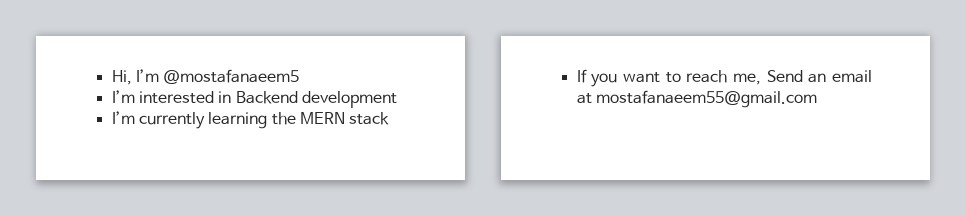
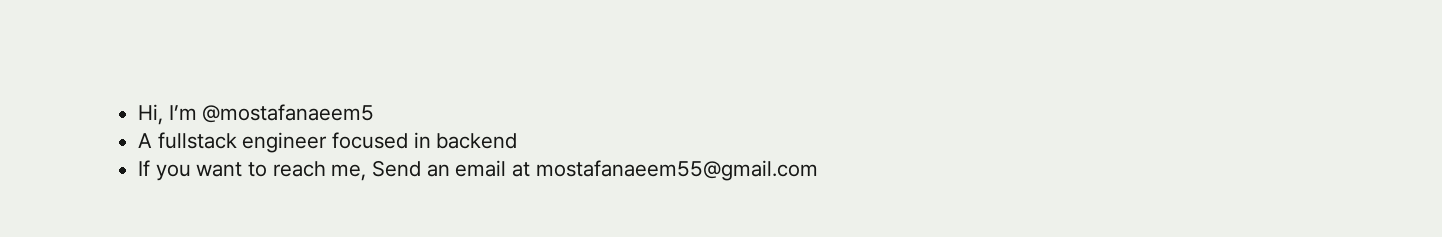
[111,90,397,108] [111,111,390,129] I’m interested in Backend development // I’m currently learning the MERN stack -> [138,132,518,153] A fullstack engineer focused in backend

